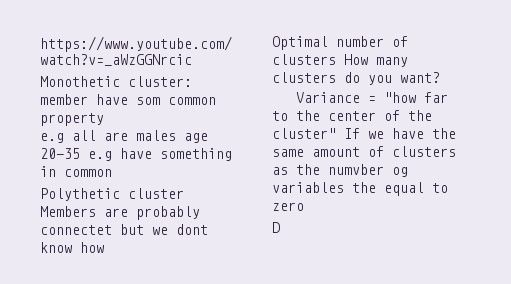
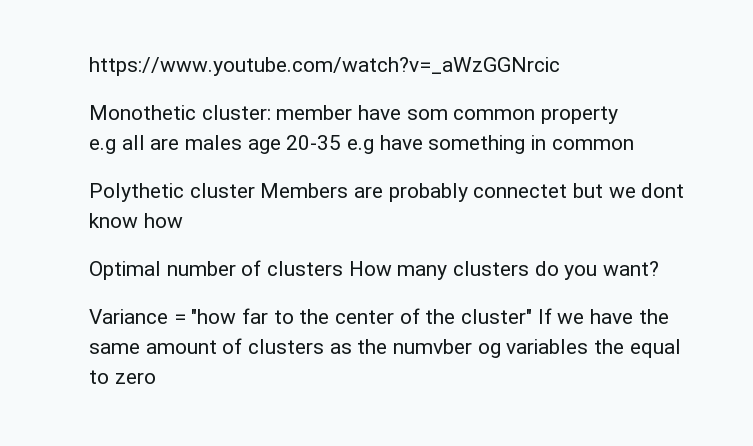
[272,222,280,233] // D -> (156, 378) none

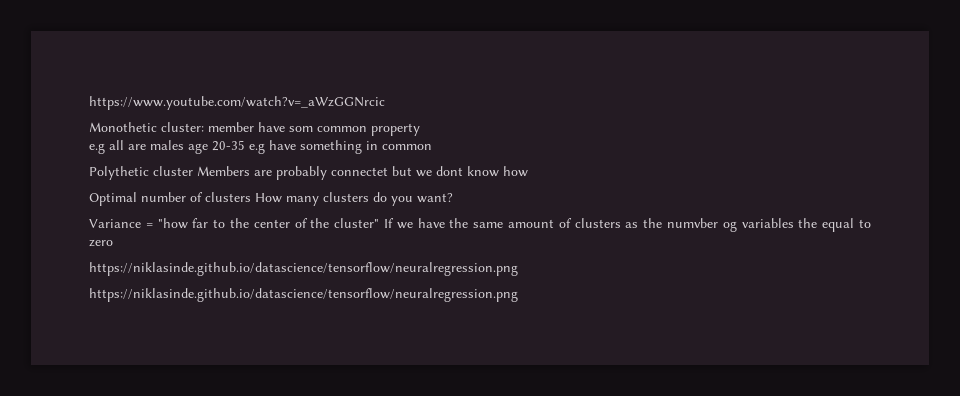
(156, 378) none -> [89,262,518,276] [89,288,518,302] // https://niklasinde.github.io/datascience/tensorflow/neuralregression.png // https://niklasinde.github.io/datascience/tensorflow/neuralregression.png

